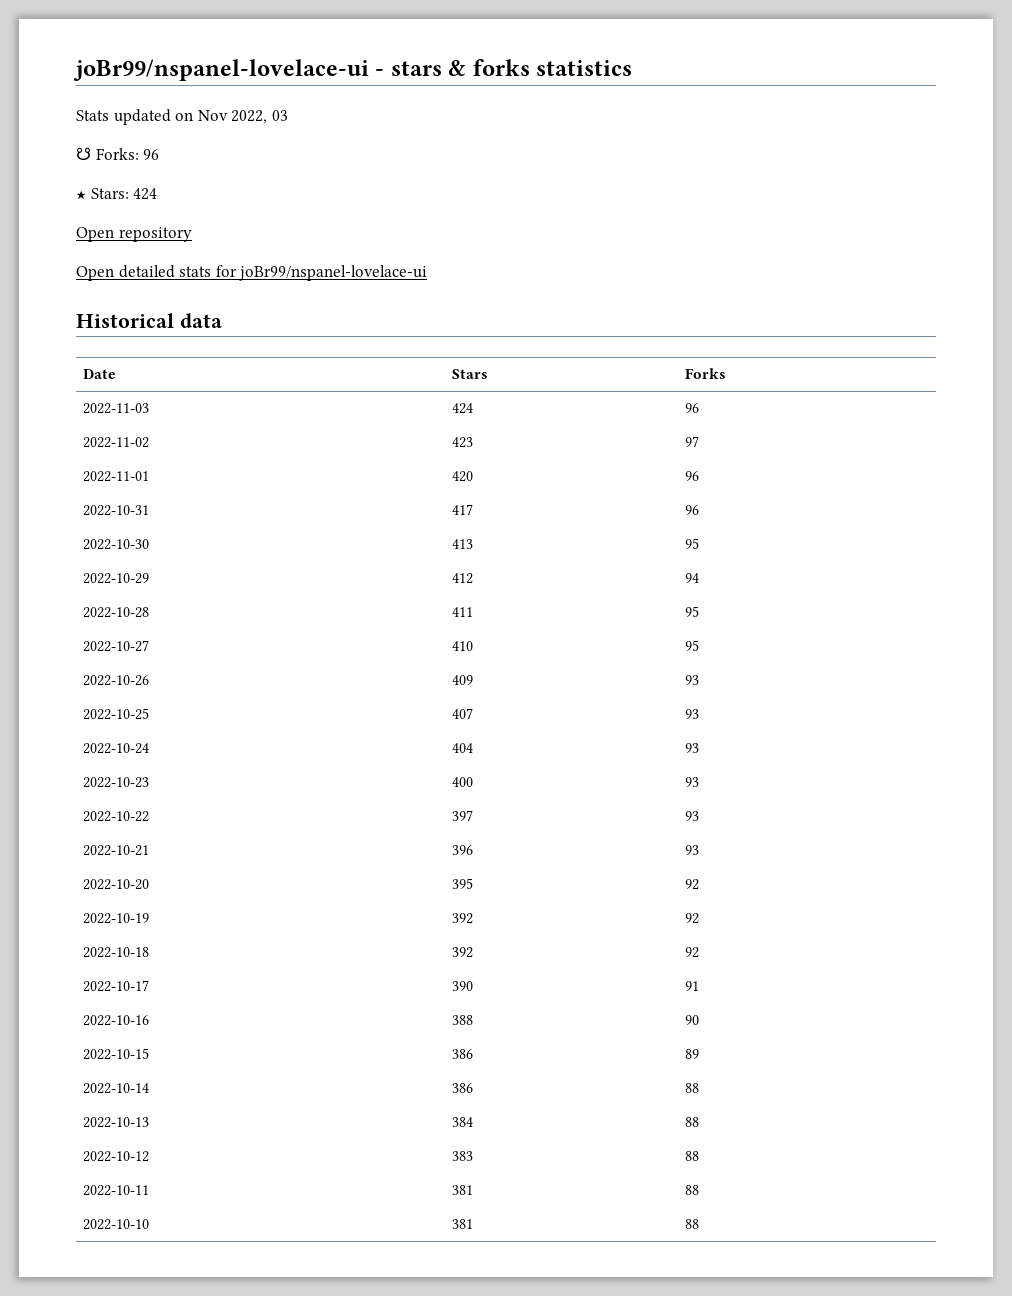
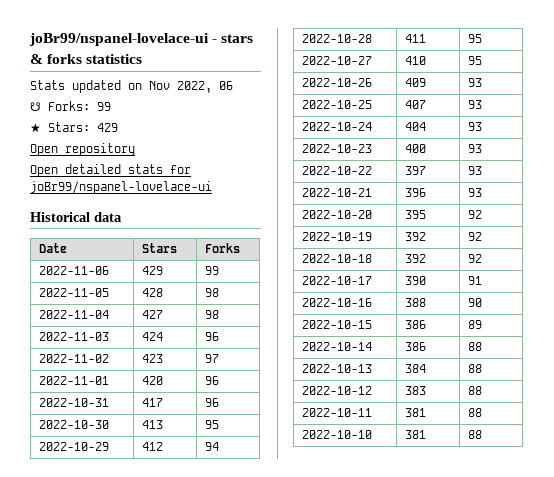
[271,110,288,121] 03 -> [219,81,233,90] 06
[143,149,160,160] 96 -> [97,102,111,111] 99
[133,188,158,200] 424 -> [97,123,118,132] 429
(727, 373) none -> [39,266,110,275] [142,266,164,275] [205,266,220,275] [39,288,110,297] [142,288,164,297] [205,288,220,297] [39,310,110,319] [142,310,164,319] [205,310,220,319] // 2022-11-06 | 429 | 99 // 2022-11-05 | 428 | 98 // 2022-11-04 | 427 | 98

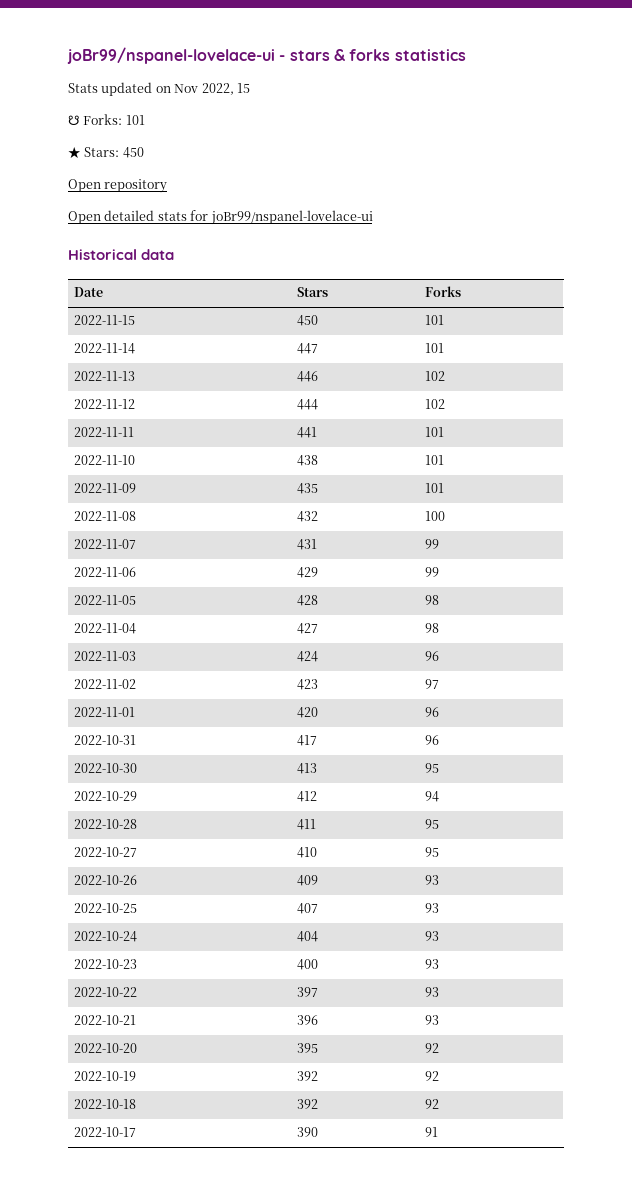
[219,81,233,90] 06 -> [236,83,250,93] 15
[97,102,111,111] 99 -> [125,115,145,125] 101
[97,123,118,132] 429 -> [122,147,144,158] 450
(241, 248) none -> [73,315,135,325] [296,315,318,326] [424,315,444,325] [73,343,135,354] [296,343,318,354] [424,343,444,353] [73,371,135,381] [296,371,318,382] [424,371,445,381] [73,399,135,409] [296,399,318,410] [424,399,445,409] [73,427,134,437] [296,427,317,438] [424,427,444,437] [73,455,135,465] [296,455,318,466] [424,455,444,465] [73,483,136,493] [296,483,318,494] [424,483,444,493] [73,511,136,521] [296,511,318,522] [424,511,445,521] [73,539,136,549] [296,539,317,550] [424,539,439,549] // 2022-11-15 | 450 | 101 // 2022-11-14 | 447 | 101 // 2022-11-13 | 446 | 102 // 2022-11-12 | 444 | 102 // 2022-11-11 | 441 | 101 // 2022-11-10 | 438 | 101 // 2022-11-09 | 435 | 101 // 2022-11-08 | 432 | 100 // 2022-11-07 | 431 | 99
[302,298,373,307] [405,298,427,307] [468,298,483,307] [302,320,373,329] [405,320,427,329] [468,320,483,329] [302,342,373,351] [405,342,427,351] [468,342,483,351] [302,364,373,373] [405,364,427,373] [468,364,483,373] [302,386,373,395] [405,386,427,395] [468,386,483,395] [302,408,373,417] [405,408,427,417] [468,408,483,417] [302,430,373,439] [405,430,427,439] [468,430,483,439] // 2022-10-16 | 388 | 90 // 2022-10-15 | 386 | 89 // 2022-10-14 | 386 | 88 // 2022-10-13 | 384 | 88 // 2022-10-12 | 383 | 88 // 2022-10-11 | 381 | 88 // 2022-10-10 | 381 | 88 -> (438, 1132) none

